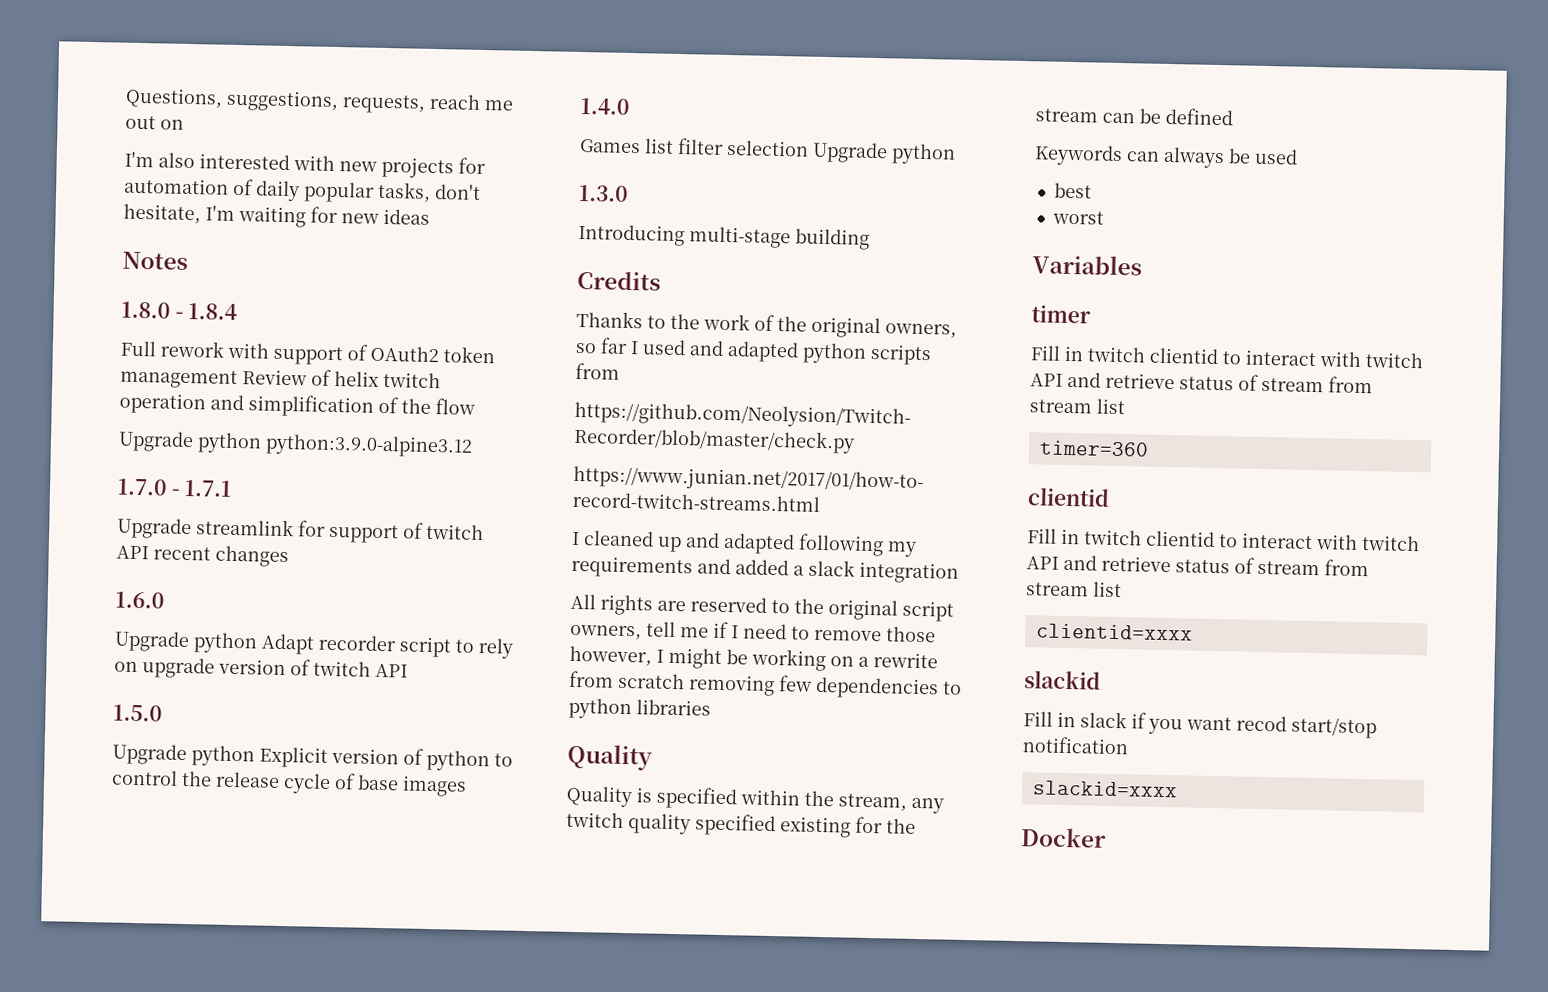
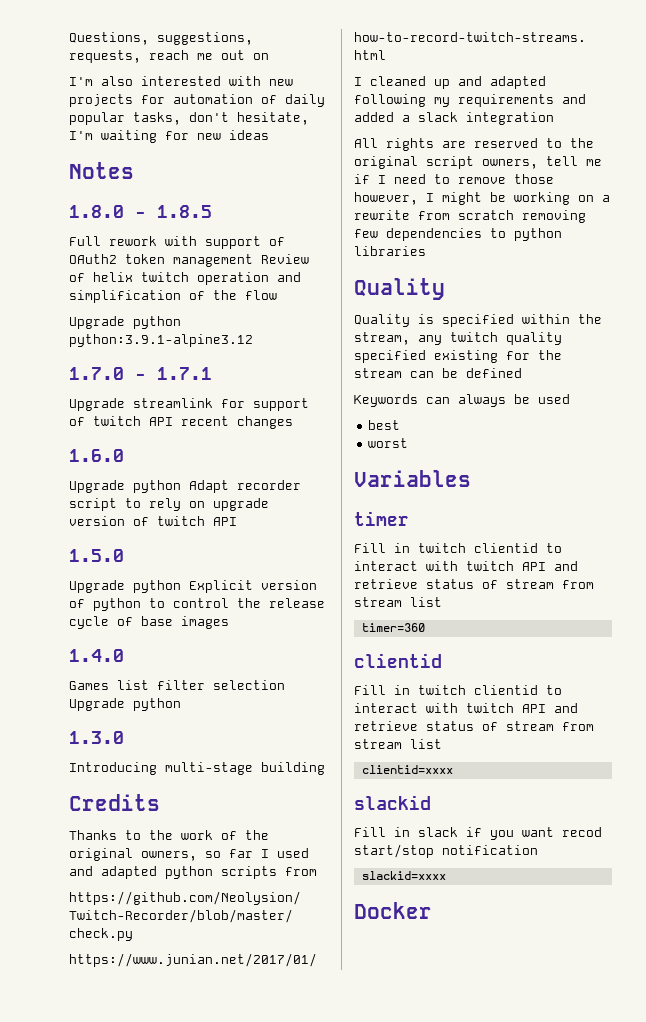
[188,303,238,321] 1.8.4 -> [157,205,212,218] 1.8.5
[265,433,473,458] python:3.9.0-alpine3.12 -> [69,334,253,347] python:3.9.1-alpine3.12

